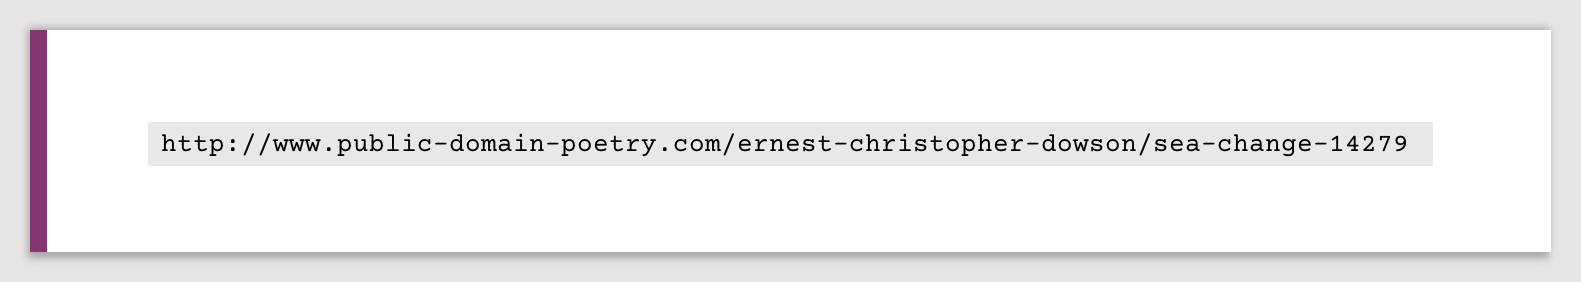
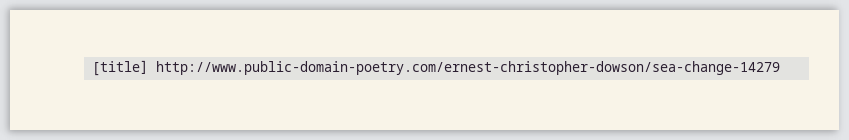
(161, 145) none -> [92,60,149,76] [title]

